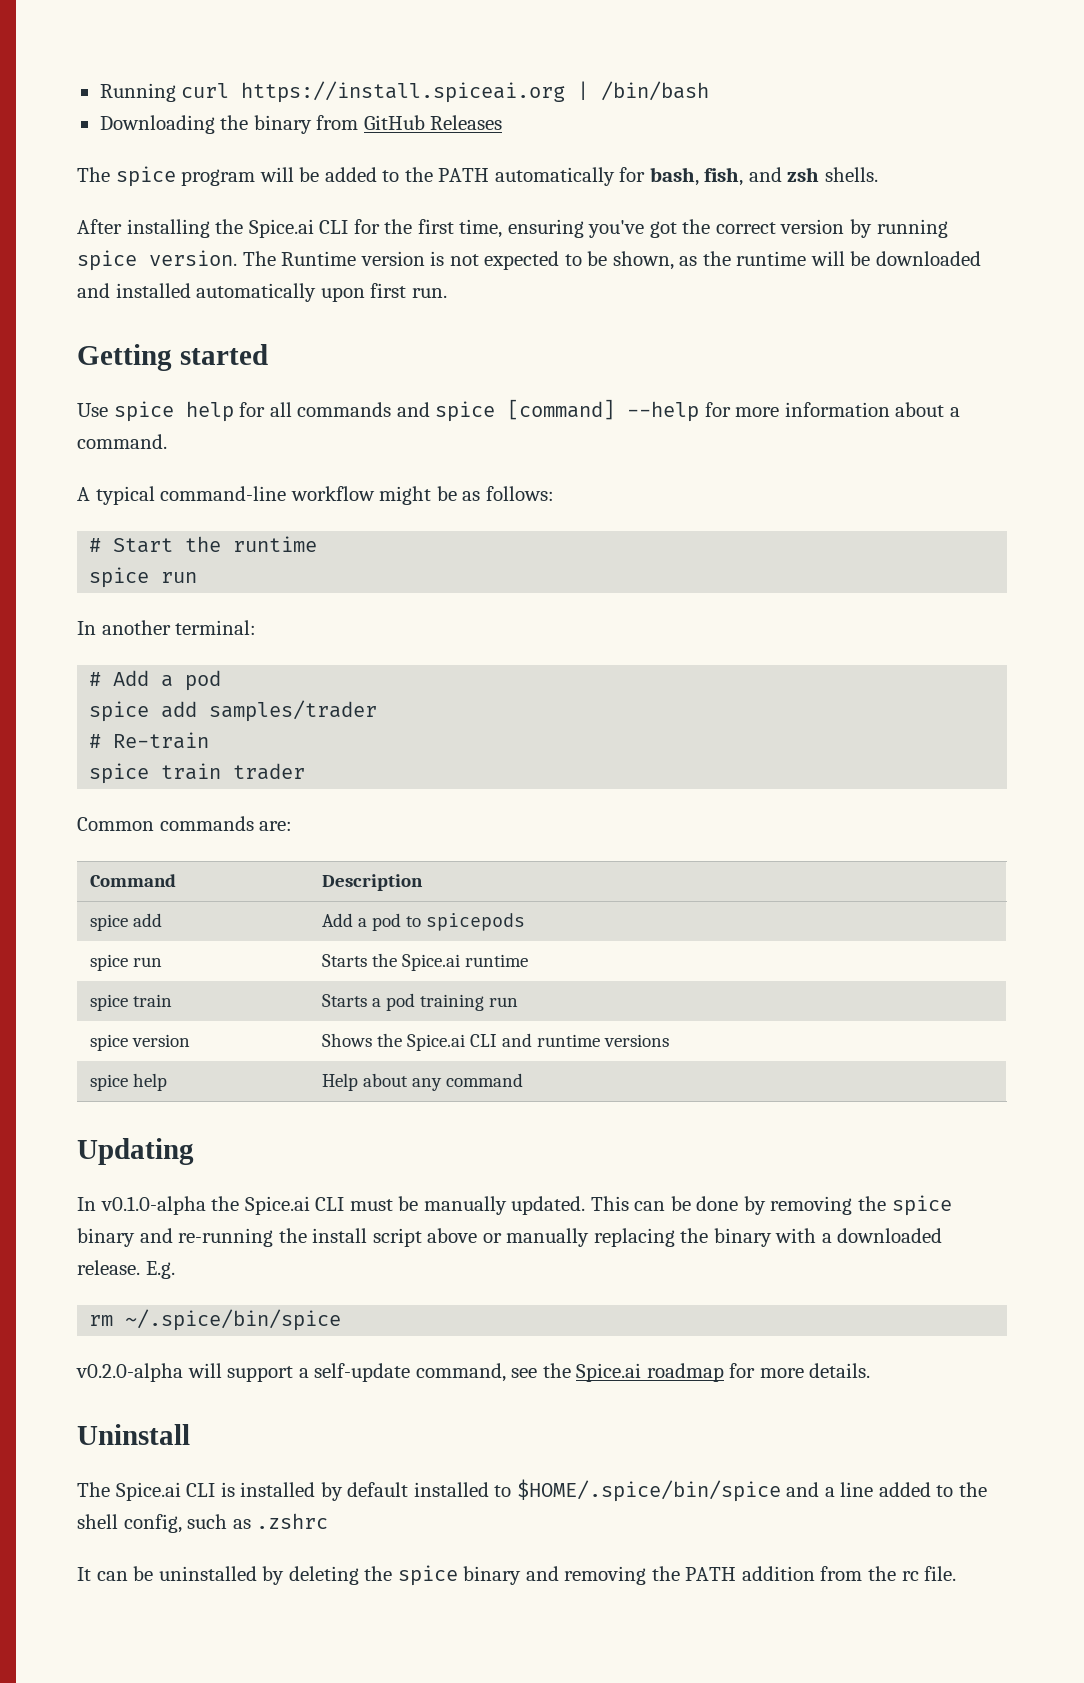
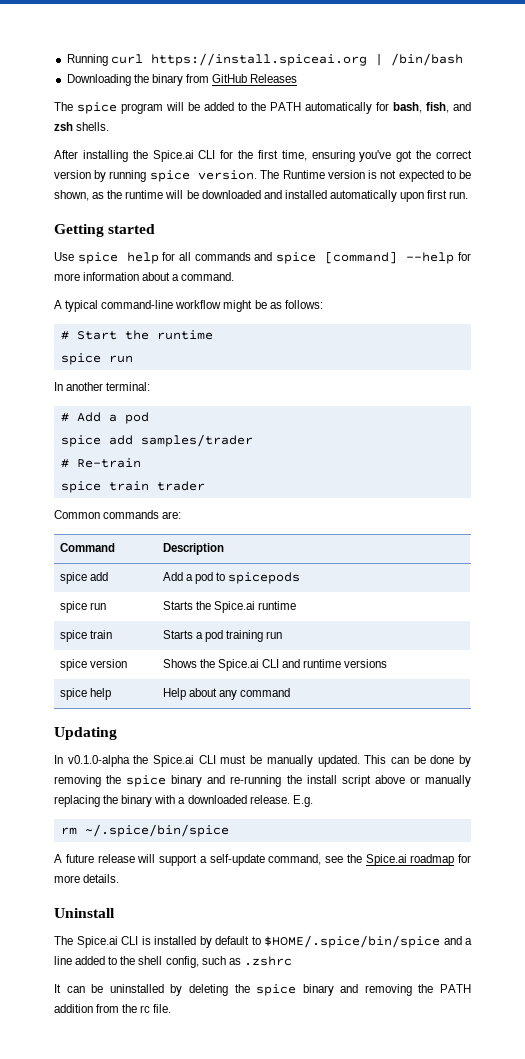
[76,1363,183,1382] v0.2.0-alpha -> [54,854,135,863] A future release
[413,1482,489,1497] installed -> (249, 940) none

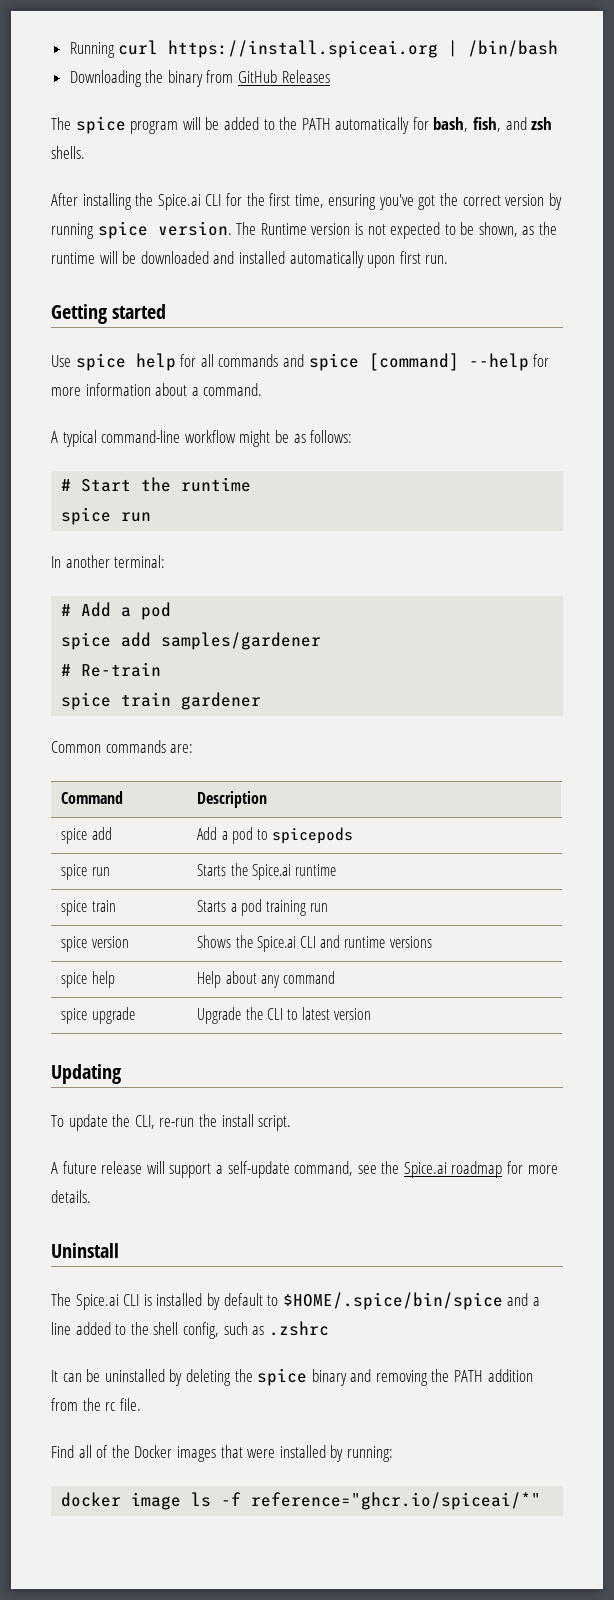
[140,434,253,447] samples/trader -> [161,632,322,650] samples/gardener
[156,481,205,491] trader -> [181,692,262,710] gardener
[54,727,117,740] [54,755,471,767] [54,775,471,787] [54,795,313,807] [60,824,229,837] // Updating // In v0.1.0-alpha the Spice.ai CLI must be manually updated. This can be done by removing the spice binary and re-running the install script above or manually replacing the binary with a downloaded release. E.g. // rm ~/.spice/bin/spice -> [61,1007,135,1024] [197,1007,372,1024] [51,1064,121,1084] [51,1114,292,1131] // spice upgrade | Upgrade the CLI to latest version // Updating // To update the CLI, re-run the install script.
(172, 1008) none -> [51,1445,393,1462] [61,1492,542,1510] // Find all of the Docker images that were installed by running: // docker image ls -f reference="ghcr.io/spiceai/*"

